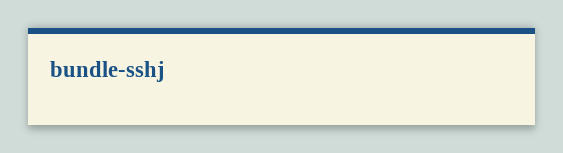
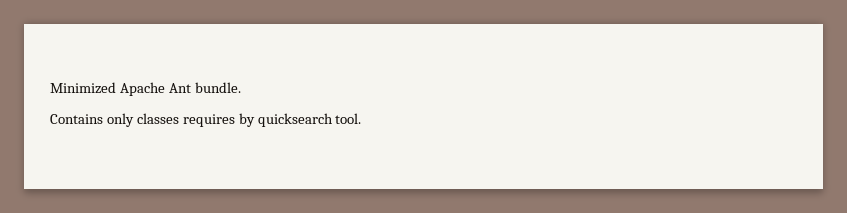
[50,61,165,82] bundle-sshj -> [50,82,241,96] [50,113,362,127] Minimized Apache Ant bundle. // Contains only classes requires by quicksearch tool.

